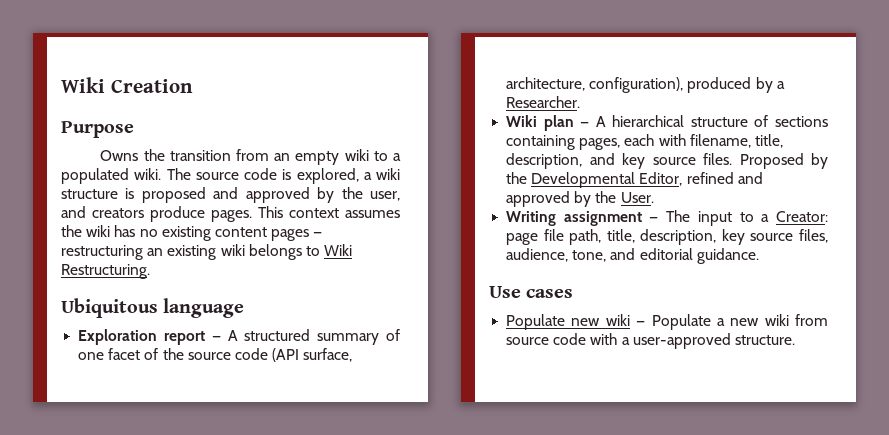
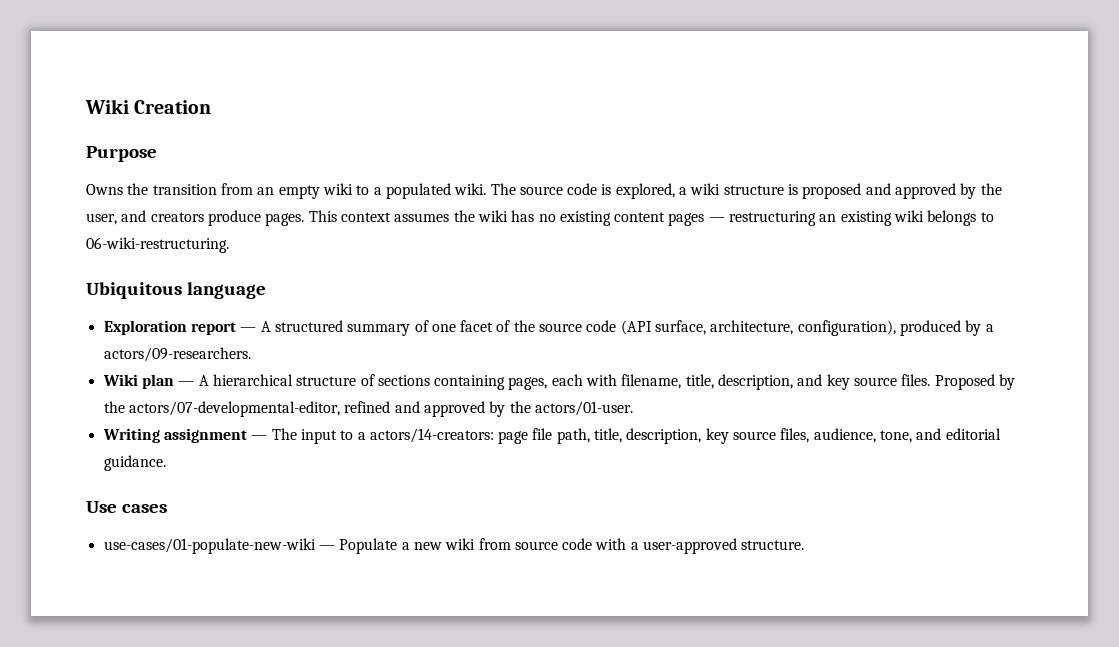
[324,244,353,256] [61,264,150,279] Wiki Restructuring. -> [86,237,229,253] 06-wiki-restructuring.
[506,96,581,108] Researcher. -> [103,347,251,362] actors/09-researchers.
[531,172,683,188] Developmental Editor, -> [128,401,340,417] actors/07-developmental-editor,
[620,192,654,203] User. -> [534,401,633,416] actors/01-user.
[776,211,828,222] Creator: -> [369,428,494,443] actors/14-creators:
[506,314,630,330] Populate new wiki -> [103,538,316,554] use-cases/01-populate-new-wiki

